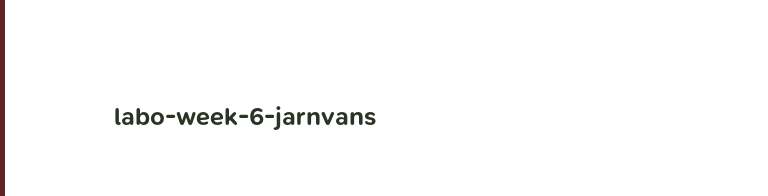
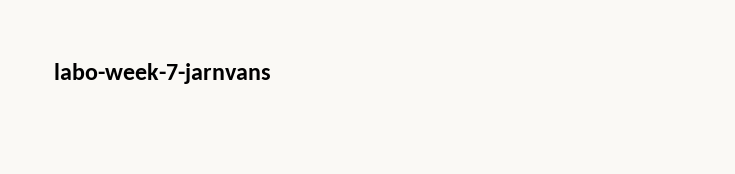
[114,106,376,131] labo-week-6-jarnvans -> [54,63,271,84] labo-week-7-jarnvans

